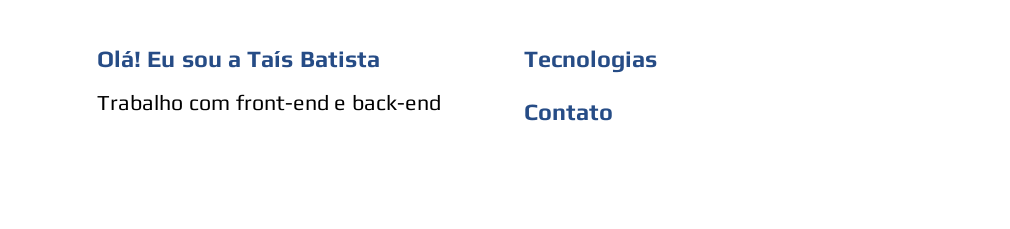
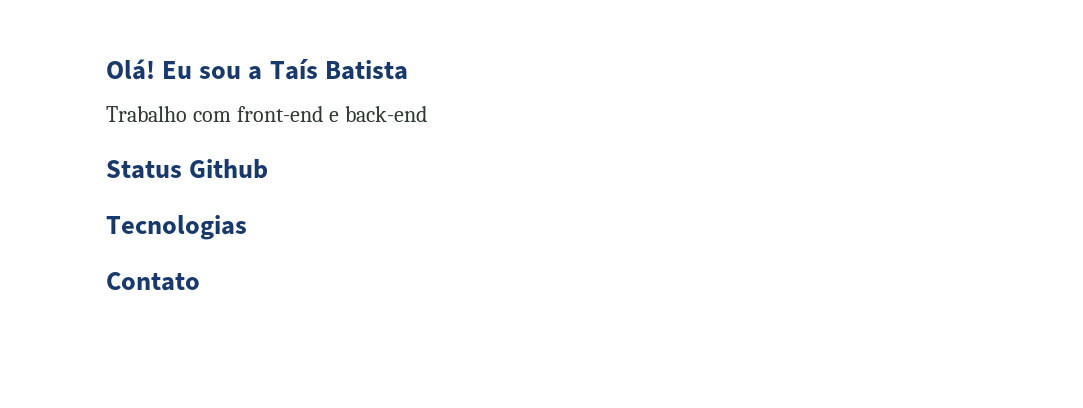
(442, 102) none -> [106,159,269,179] // Status Github

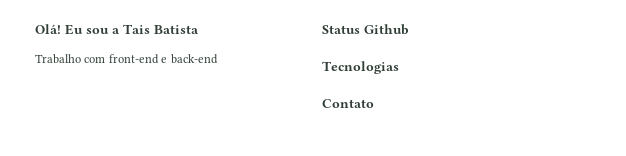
[269,59,318,80] Taís -> [123,24,150,34] Tais

